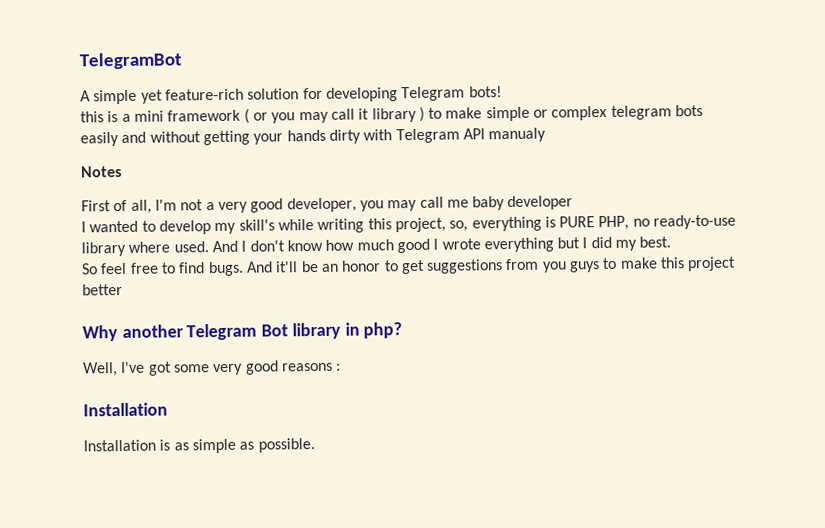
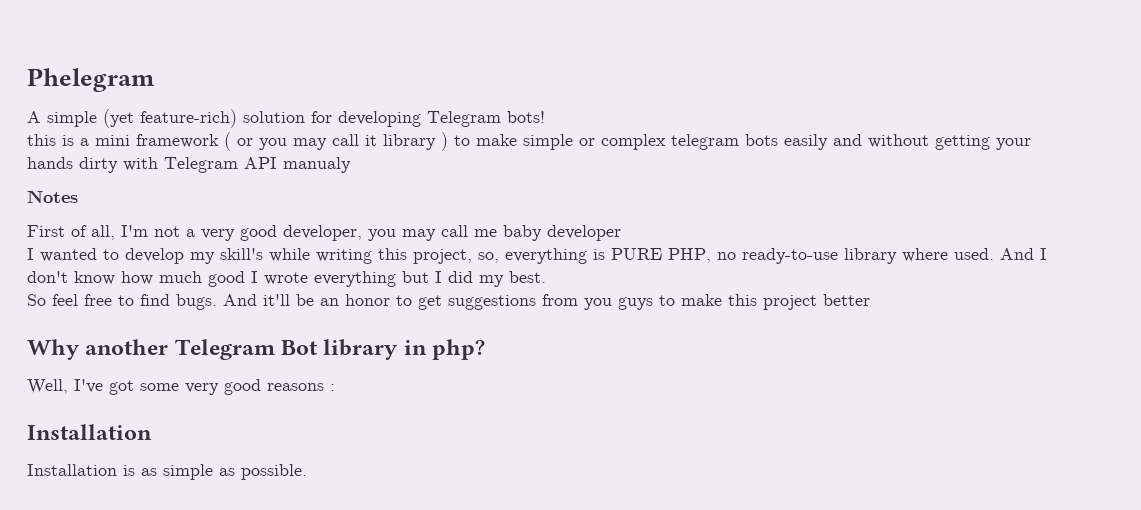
[79,52,182,70] TelegramBot -> [27,68,155,92] Phelegram
[140,88,244,104] yet feature-rich -> [103,109,237,128] (yet feature-rich)

